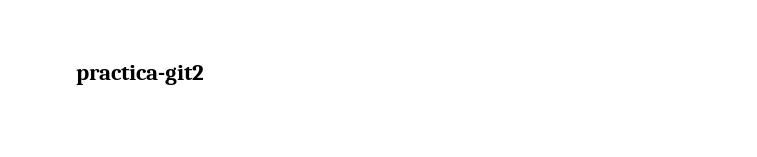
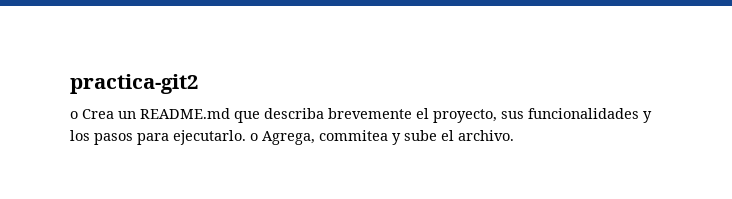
(204, 75) none -> [70,108,652,123] [70,130,514,145] // o Crea un README.md que describa brevemente el proyecto, sus funcionalidades y los pasos para ejecutarlo. o Agrega, commitea y sube el archivo.

